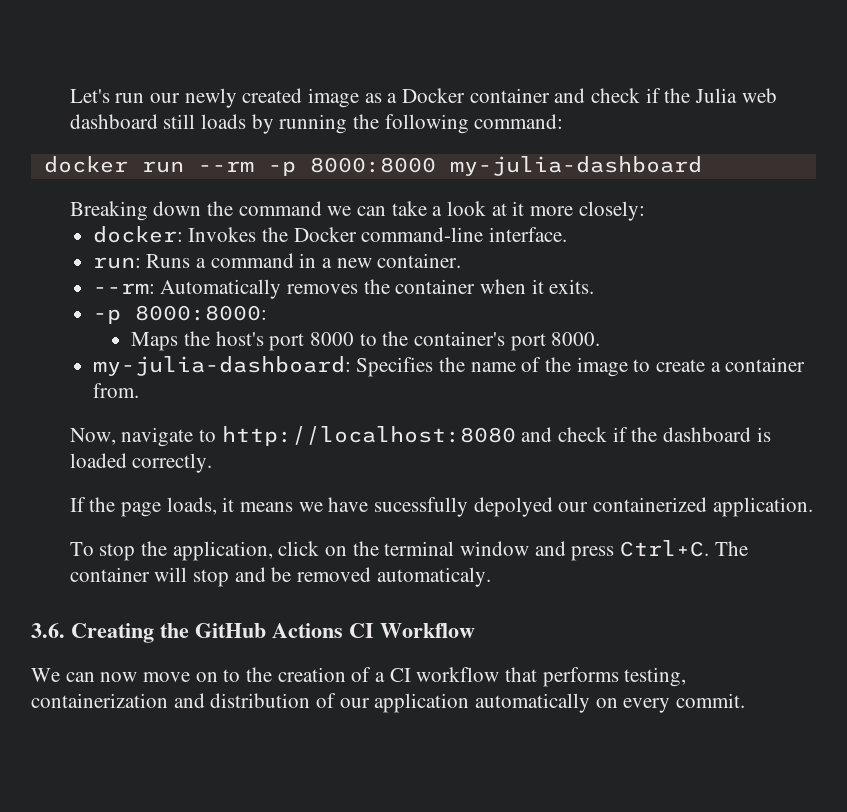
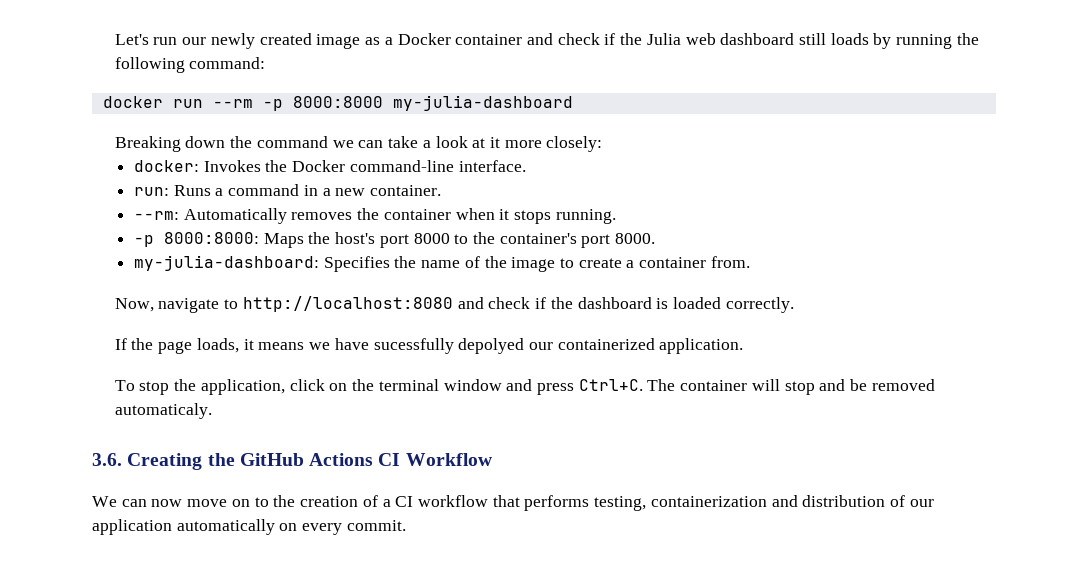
[549,279,595,294] exits. -> [514,209,616,224] stops running.
(267, 313) // -> (259, 238) none

